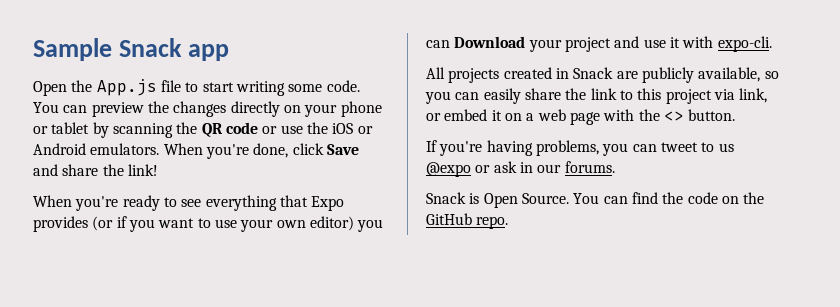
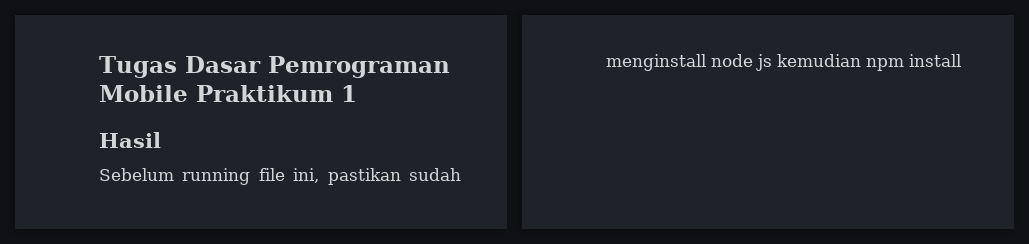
[33,38,230,61] [33,79,360,96] [33,101,382,117] [33,122,373,138] [33,143,359,159] [33,164,158,176] [33,195,345,211] [33,216,384,232] [426,36,772,52] [426,67,779,83] [425,88,768,104] [426,109,736,125] [426,140,734,156] [426,161,615,177] [426,192,765,208] [426,213,509,229] Sample Snack app // Open the App.js file to start writing some code. You can preview the changes directly on your phone or tablet by scanning the QR code or use the iOS or Android emulators. When you're done, click Save and share the link! // When you're ready to see everything that Expo provides (or if you want to use your own editor) you can Download your project and use it with expo-cli. // All projects created in Snack are publicly available, so you can easily share the link to this project via link, or embed it on a web page with the <> button. // If you're having problems, you can tweet to us @expo or ask in our forums. // Snack is Open Source. You can find the code on the GitHub repo. -> [99,56,450,78] [99,85,357,102] [99,132,161,148] [99,168,461,185] [606,54,961,71] Tugas Dasar Pemrograman Mobile Praktikum 1 // Hasil // Sebelum running file ini, pastikan sudah menginstall node js kemudian npm install

